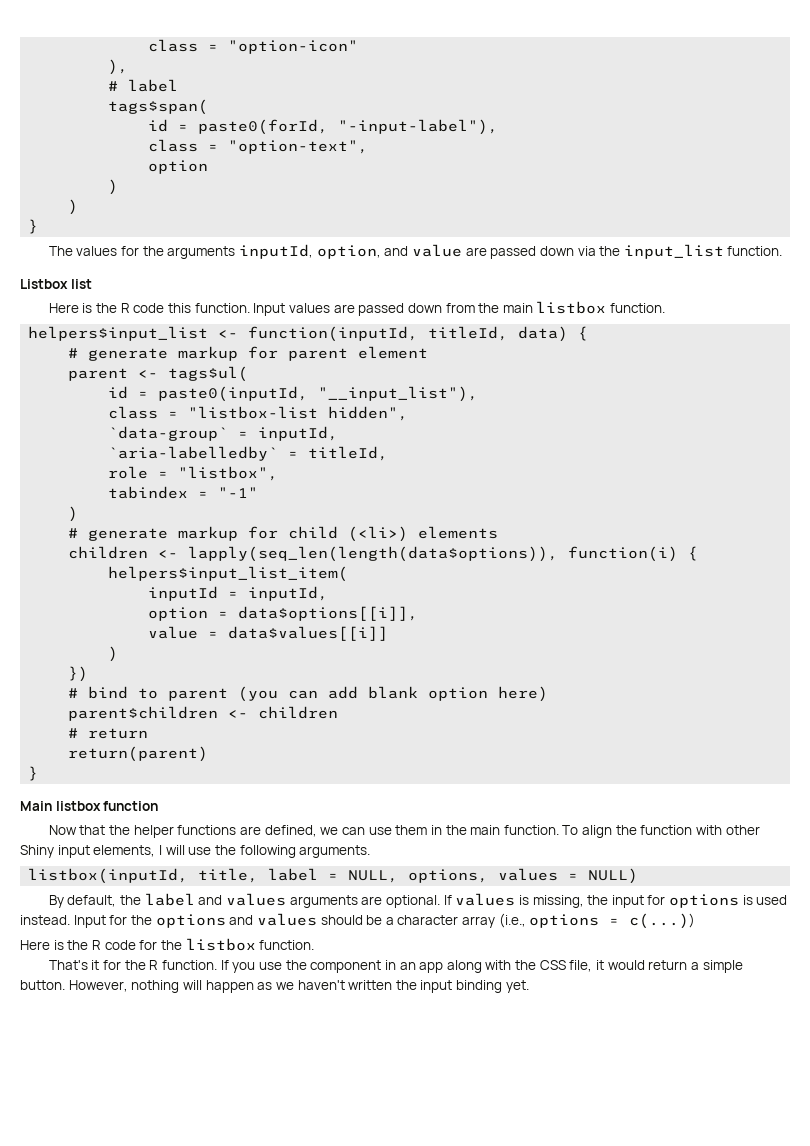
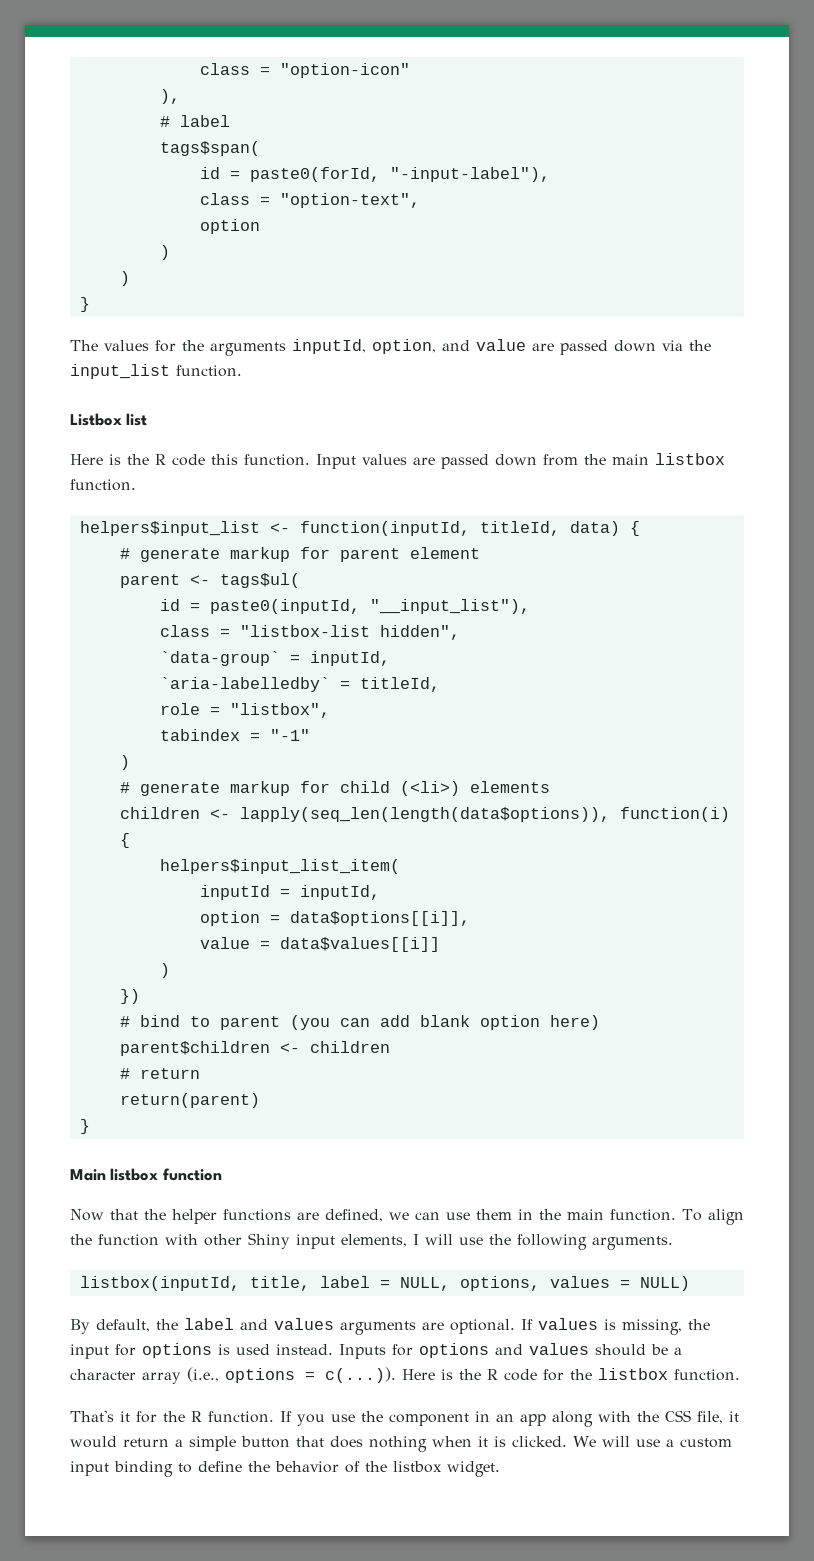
[73,915,152,928] Input for the -> [339,1344,413,1359] Inputs for
[629,913,696,929] c(...)) // -> [325,1367,396,1383] c(...)).
[20,980,529,993] button. However, nothing will happen as we haven't written the input binding yet. -> [241,1436,732,1452] [70,1461,500,1477] button that does nothing when it is clicked. We will use a custom input binding to define the behavior of the listbox widget.

